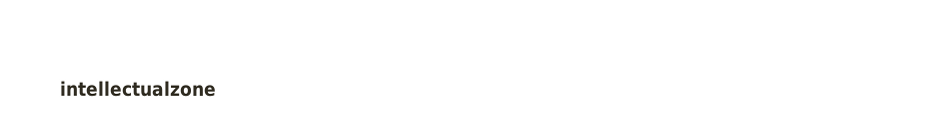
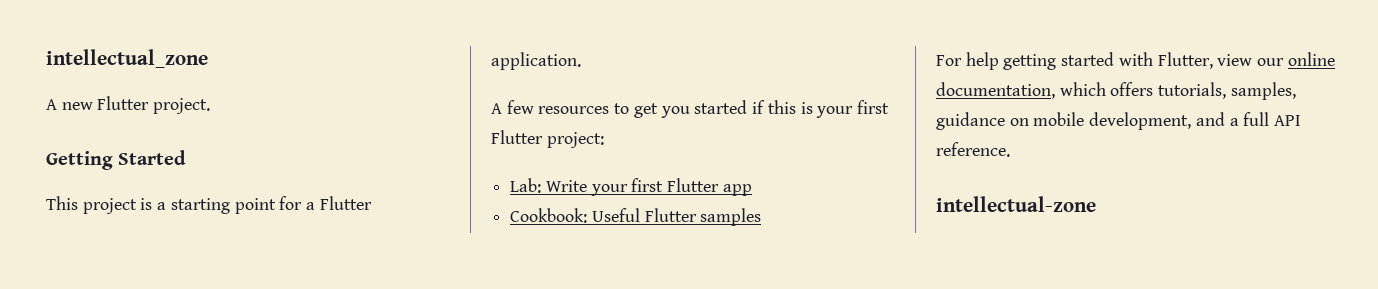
[59,80,216,97] intellectualzone -> [46,49,208,68] [46,96,211,114] [46,150,187,170] [46,196,372,214] [491,52,581,70] [491,100,889,118] [491,130,604,148] [510,178,752,196] [510,208,762,226] [936,52,1335,70] [936,82,1296,100] [936,112,1302,130] [936,142,1010,157] [936,196,1096,212] intellectual_zone // A new Flutter project. // Getting Started // This project is a starting point for a Flutter application. // A few resources to get you started if this is your first Flutter project: // Lab: Write your first Flutter app // Cookbook: Useful Flutter samples // For help getting started with Flutter, view our online documentation, which offers tutorials, samples, guidance on mobile development, and a full API reference. // intellectual-zone

